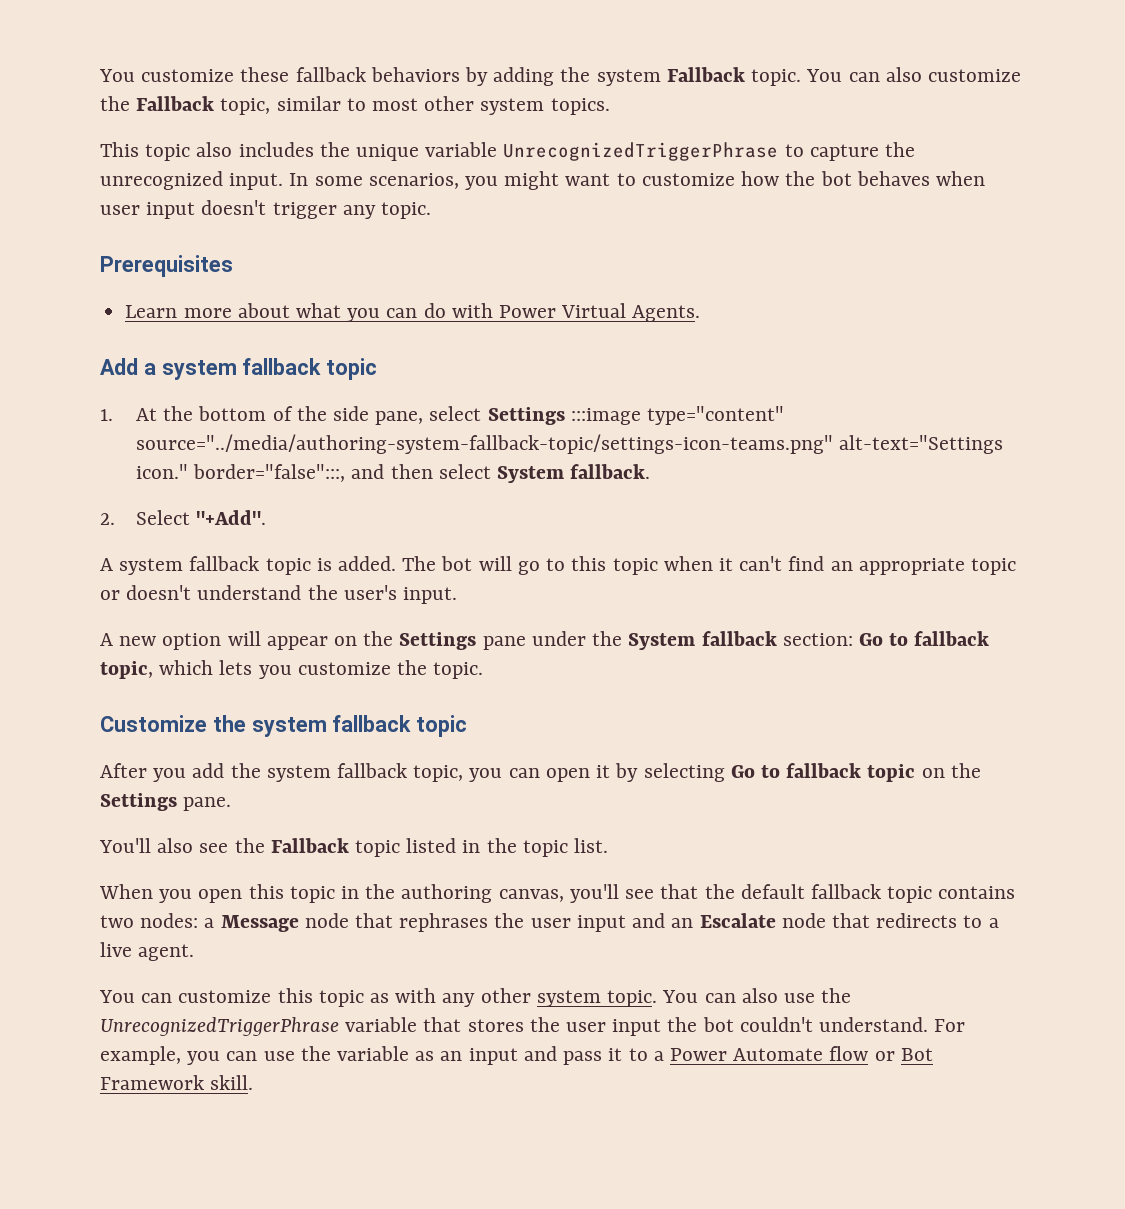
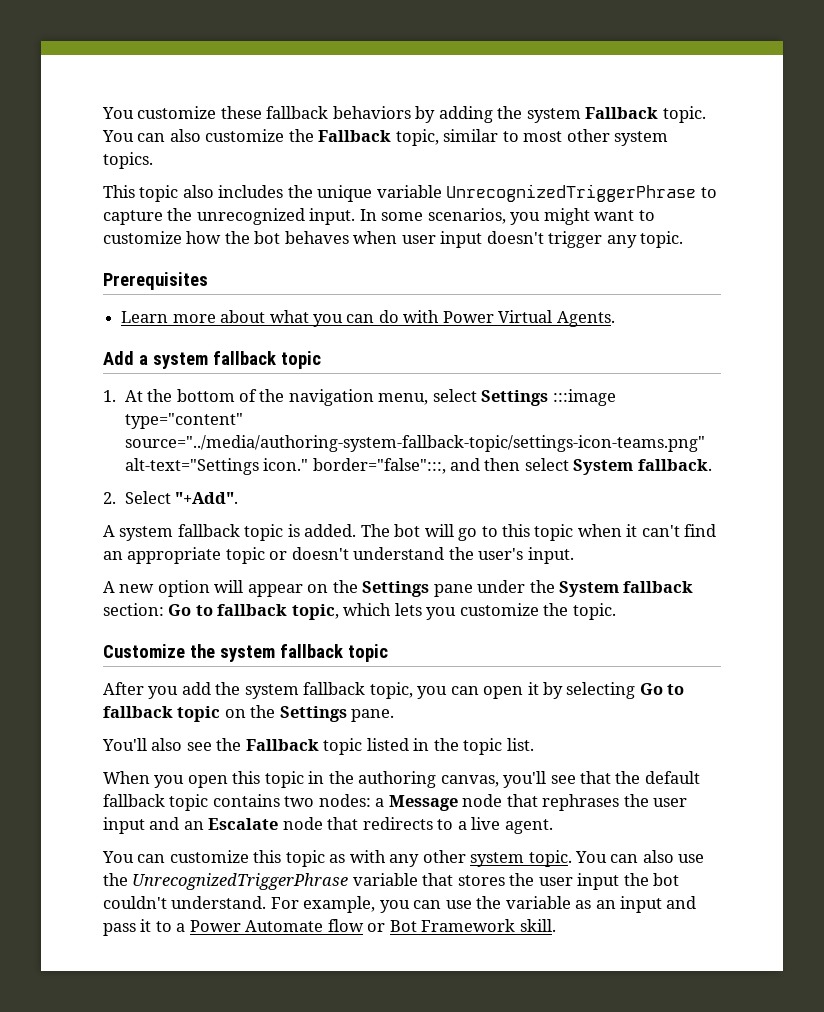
[333,406,424,425] side pane, -> [288,389,429,406] navigation menu,

